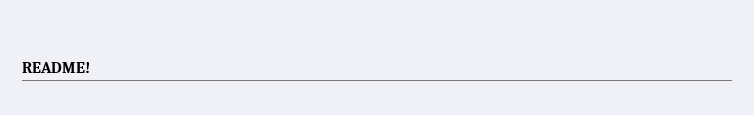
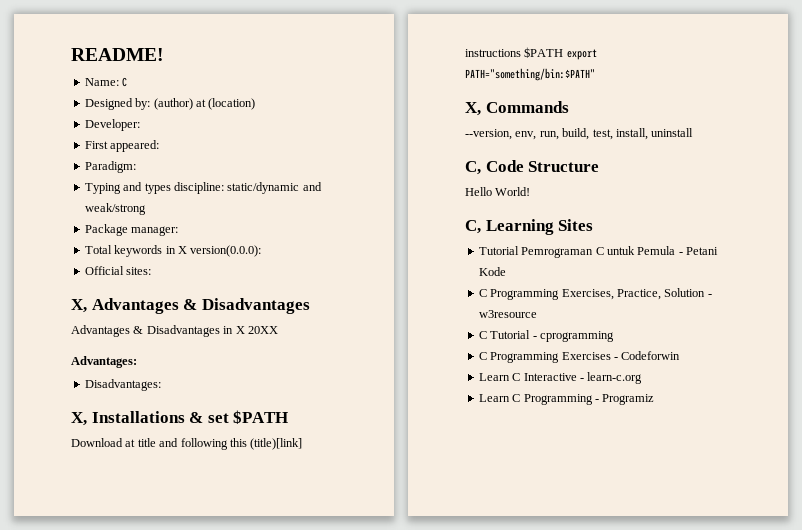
(90, 67) none -> [84,77,128,87] [84,98,256,110] [84,119,140,131] [84,140,160,152] [84,161,136,173] [84,182,322,194] [84,203,146,215] [84,224,179,236] [84,245,262,257] [84,266,152,275] [71,298,310,314] [71,325,278,337] [71,356,137,368] [84,379,161,391] [71,410,289,426] [71,438,303,450] [465,47,597,60] [465,68,595,81] [465,101,569,116] [465,128,694,140] [465,160,600,175] [465,187,531,196] [465,219,594,235] [478,246,718,258] [478,267,506,276] [478,288,712,300] [478,310,537,318] [478,330,614,342] [478,351,681,363] [478,372,643,384] [478,394,655,405] // Name: C // Designed by: (author) at (location) // Developer: // First appeared: // Paradigm: // Typing and types discipline: static/dynamic and weak/strong // Package manager: // Total keywords in X version(0.0.0): // Official sites: // X, Advantages & Disadvantages // Advantages & Disadvantages in X 20XX // Advantages: // Disadvantages: // X, Installations & set $PATH // Download at title and following this (title)[link] instructions $PATH export PATH="something/bin:$PATH" // X, Commands // --version, env, run, build, test, install, uninstall // C, Code Structure // Hello World! // C, Learning Sites // Tutorial Pemrograman C untuk Pemula - Petani Kode // C Programming Exercises, Practice, Solution - w3resource // C Tutorial - cprogramming // C Programming Exercises - Codeforwin // Learn C Interactive - learn-c.org // Learn C Programming - Programiz

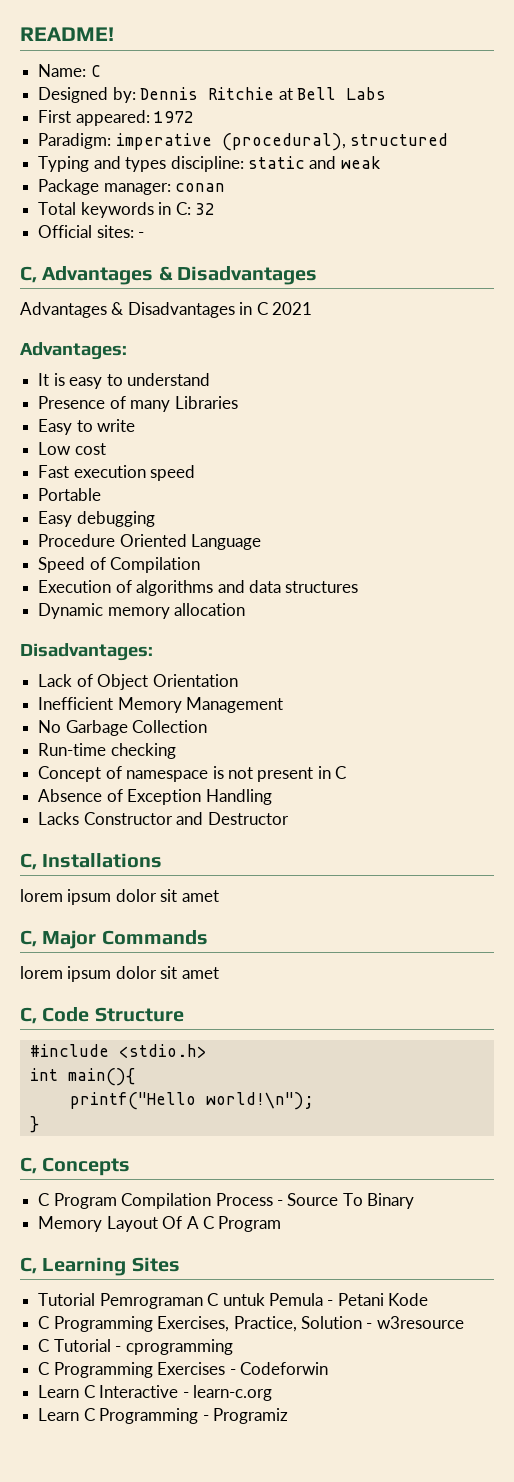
[153,98,256,110] [84,119,140,131] (author) at (location) // Developer: -> [140,87,386,100] Dennis Ritchie at Bell Labs
(160, 146) none -> [154,111,195,123] 1972
(136, 167) none -> [115,133,449,151] imperative (procedural), structured
[227,182,322,194] [84,203,146,215] static/dynamic and weak/strong -> [247,156,381,169] static and weak
(179, 231) none -> [175,183,226,192] conan
[177,245,262,257] X version(0.0.0): -> [175,202,215,215] C: 32
[71,299,87,313] // X, -> [138,232,145,238] [20,266,37,283] - // C,
[235,326,278,334] X 20XX -> [256,302,313,315] C 2021
[84,379,161,391] [71,410,289,426] [71,438,303,450] [465,47,597,60] [465,68,595,81] [465,101,569,116] [465,128,694,140] [465,160,600,175] [465,187,531,196] Disadvantages: // X, Installations & set $PATH // Download at title and following this (title)[link] instructions $PATH export PATH="something/bin:$PATH" // X, Commands // --version, env, run, build, test, install, uninstall // C, Code Structure // Hello World! -> [38,373,210,389] [38,396,238,412] [38,419,136,435] [38,442,106,455] [38,465,196,481] [38,488,102,501] [38,511,155,527] [38,534,262,550] [38,557,201,573] [38,580,359,596] [38,603,246,619] [20,643,153,661] [38,674,238,690] [38,697,284,713] [38,720,208,736] [38,743,176,759] [38,766,347,782] [38,789,272,805] [38,812,289,825] [20,853,163,870] [20,889,219,905] [20,930,208,949] [20,966,219,982] [20,1007,184,1024] [29,1044,207,1058] [29,1068,135,1086] [69,1092,314,1110] [29,1116,39,1133] [20,1157,131,1176] [38,1193,415,1209] [38,1216,282,1232] It is easy to understand // Presence of many Libraries // Easy to write // Low cost // Fast execution speed // Portable // Easy debugging // Procedure Oriented Language // Speed of Compilation // Execution of algorithms and data structures // Dynamic memory allocation // Disadvantages: // Lack of Object Orientation // Inefficient Memory Management // No Garbage Collection // Run-time checking // Concept of namespace is not present in C // Absence of Exception Handling // Lacks Constructor and Destructor // C, Installations // lorem ipsum dolor sit amet // C, Major Commands // lorem ipsum dolor sit amet // C, Code Structure // #include <stdio.h> // int main(){ // printf("Hello world!\n"); // } // C, Concepts // C Program Compilation Process - Source To Binary // Memory Layout Of A C Program

